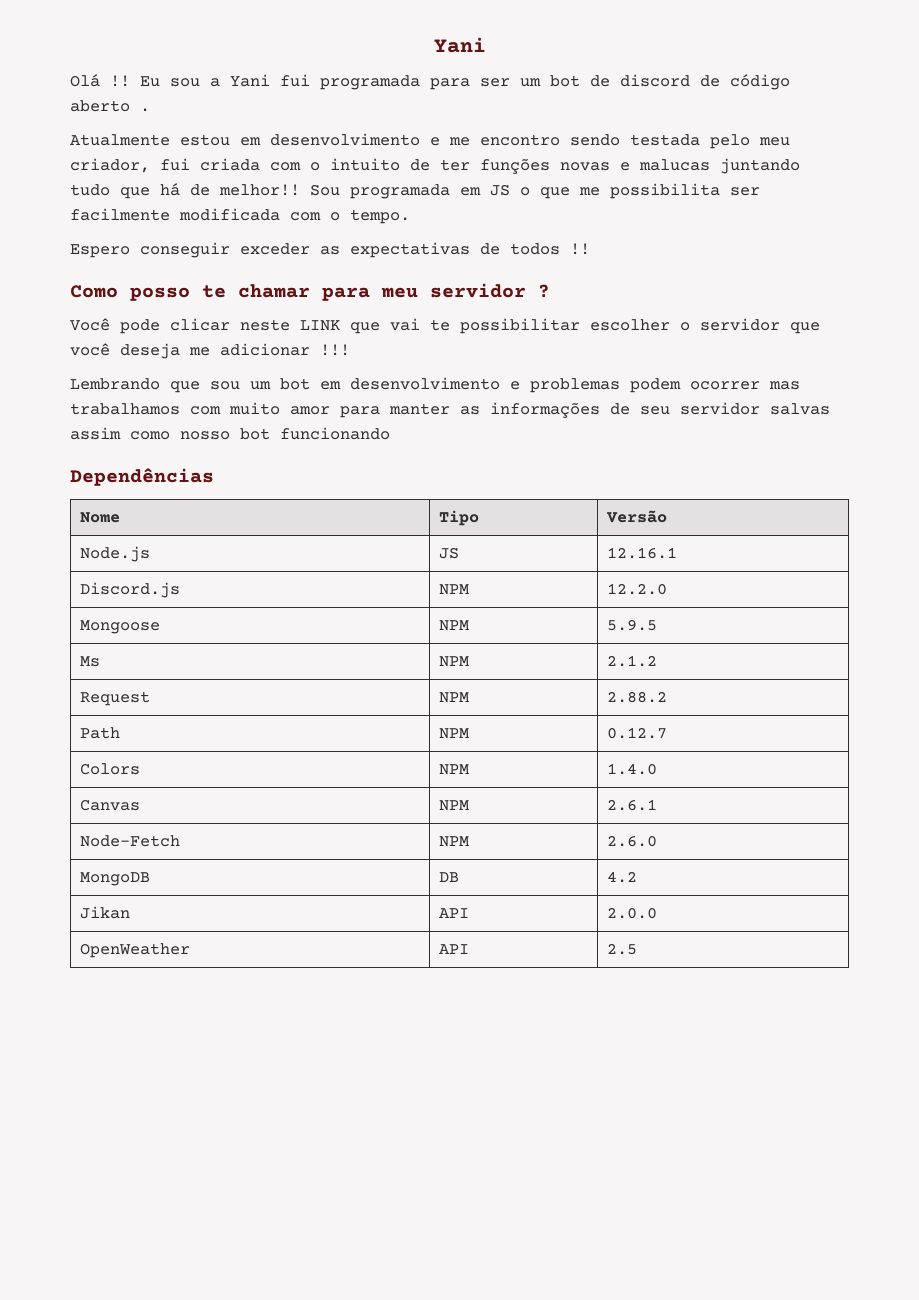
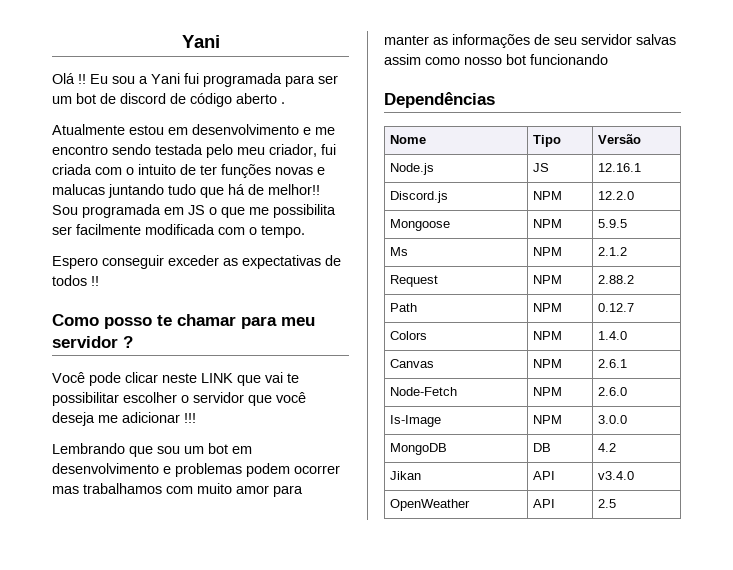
(658, 841) none -> [390,415,442,427] [533,415,563,424] [598,415,628,424] // Is-Image | NPM | 3.0.0
[607,907,658,919] 2.0.0 -> [598,471,635,480] v3.4.0

